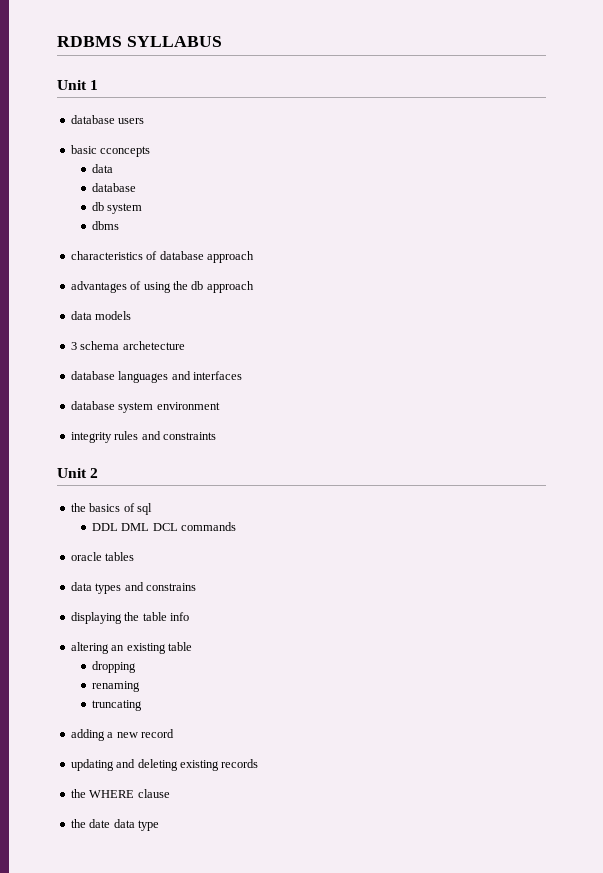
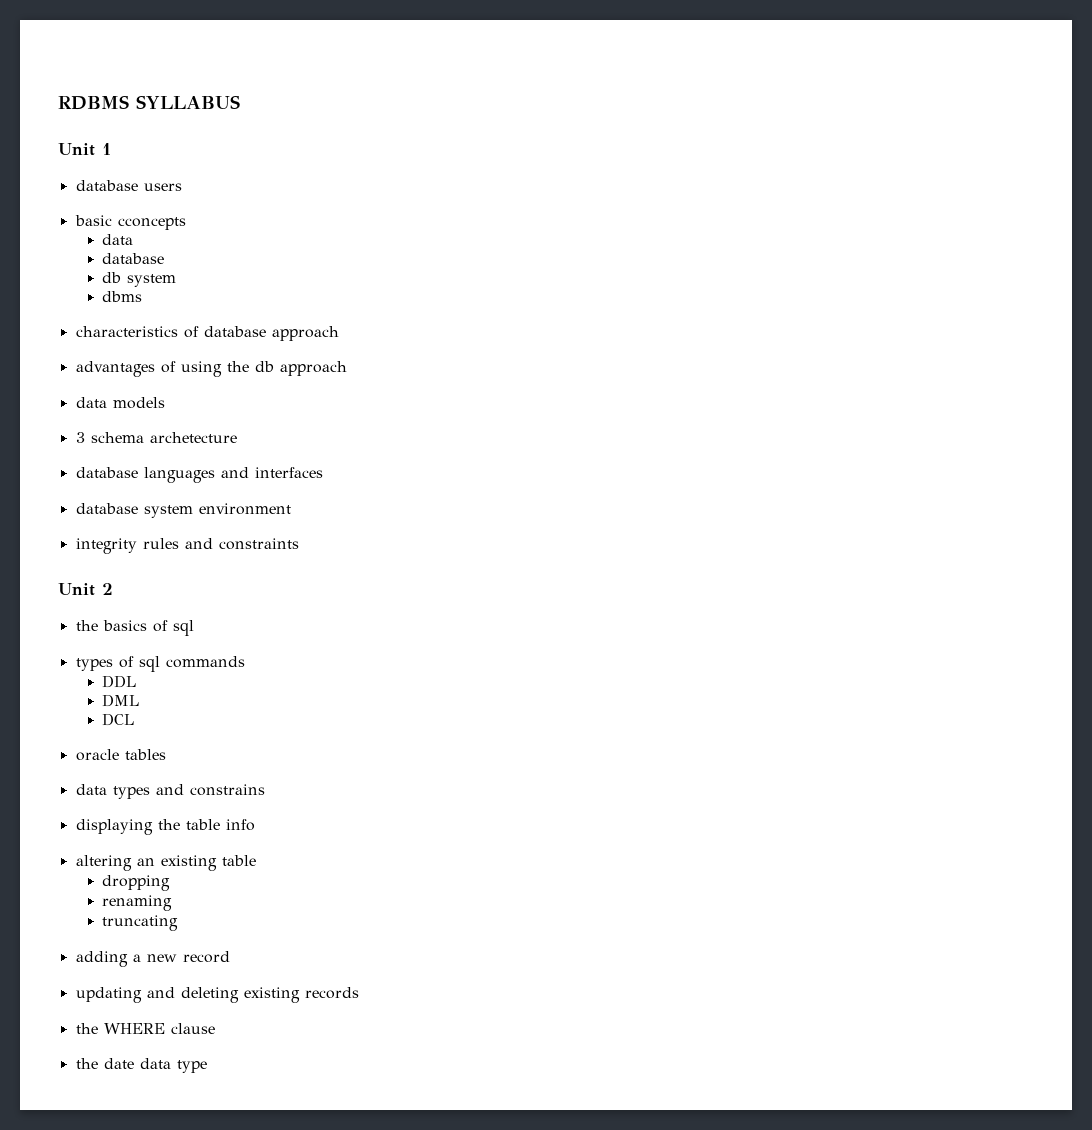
(152, 509) none -> [75,656,245,672] // types of sql commands
(119, 527) none -> (137, 681) //
(150, 527) none -> (140, 700) //
[181,522,237,531] commands -> (135, 719) none

